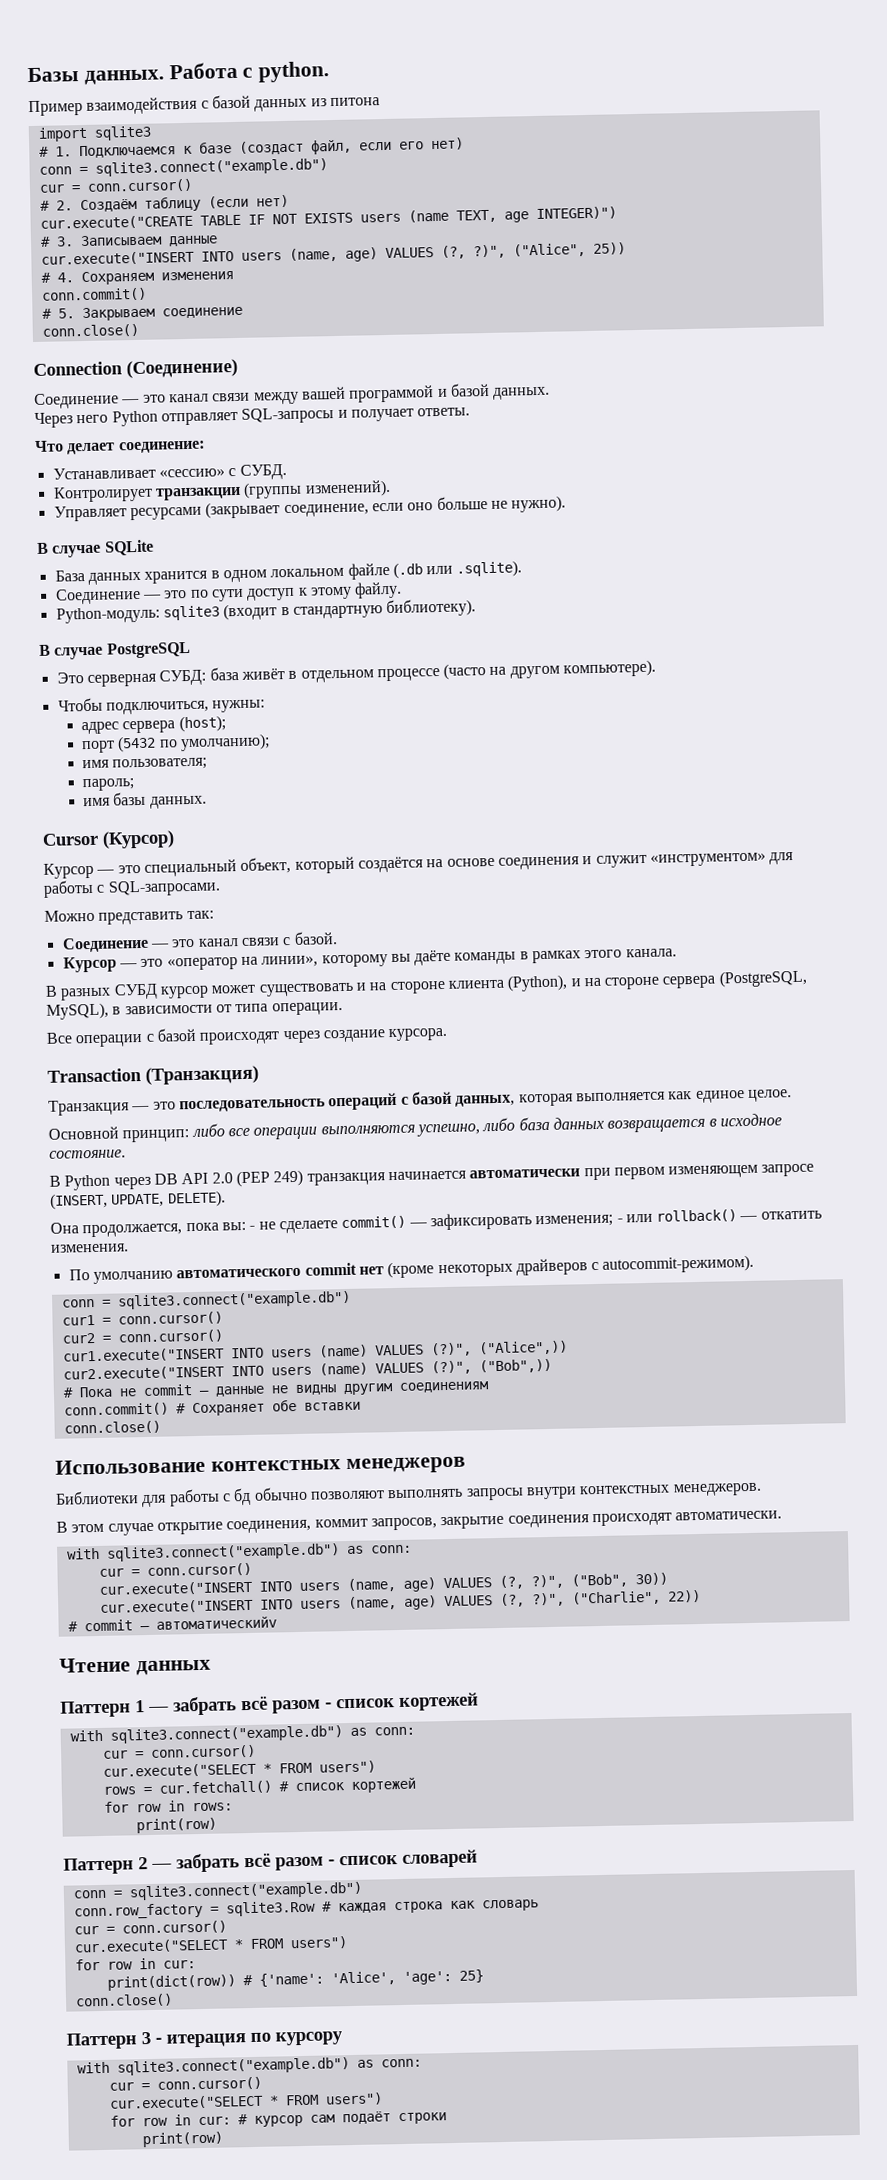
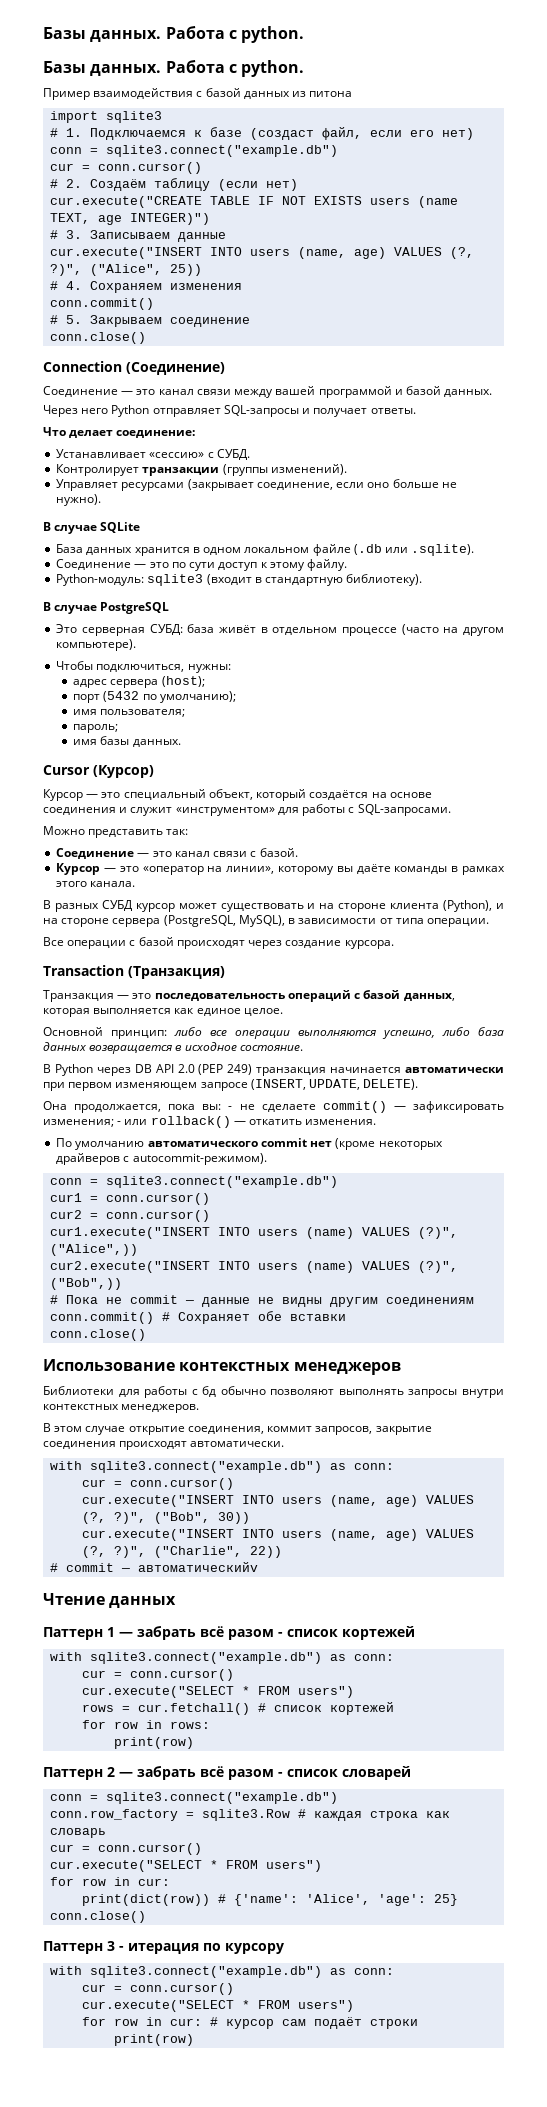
[27,61,330,85] Базы данных. Работа c python. -> [43,26,305,43] [43,60,305,77] Базы данных. Работа c python. // Базы данных. Работа c python.

